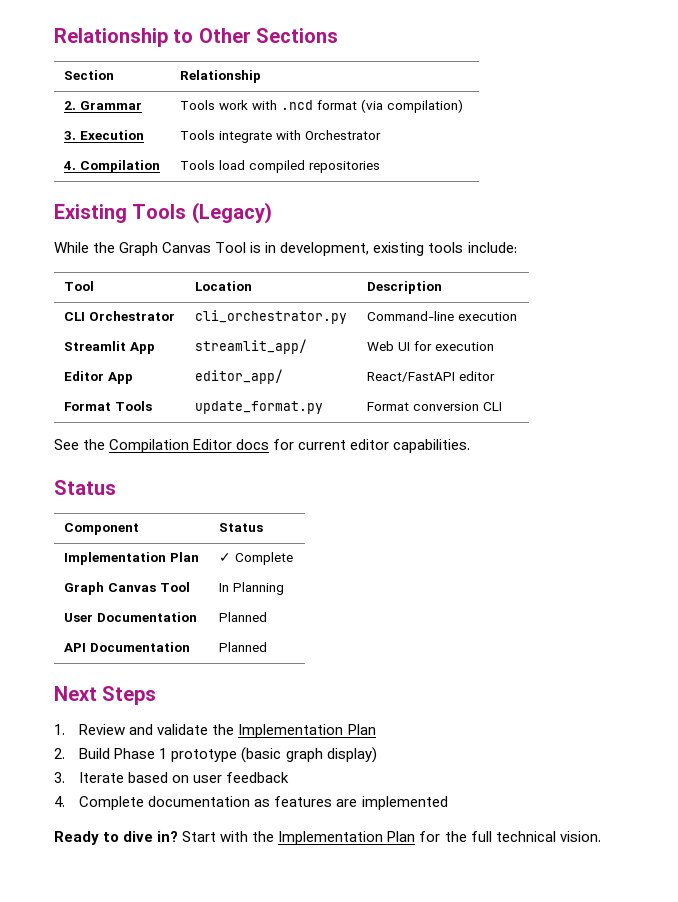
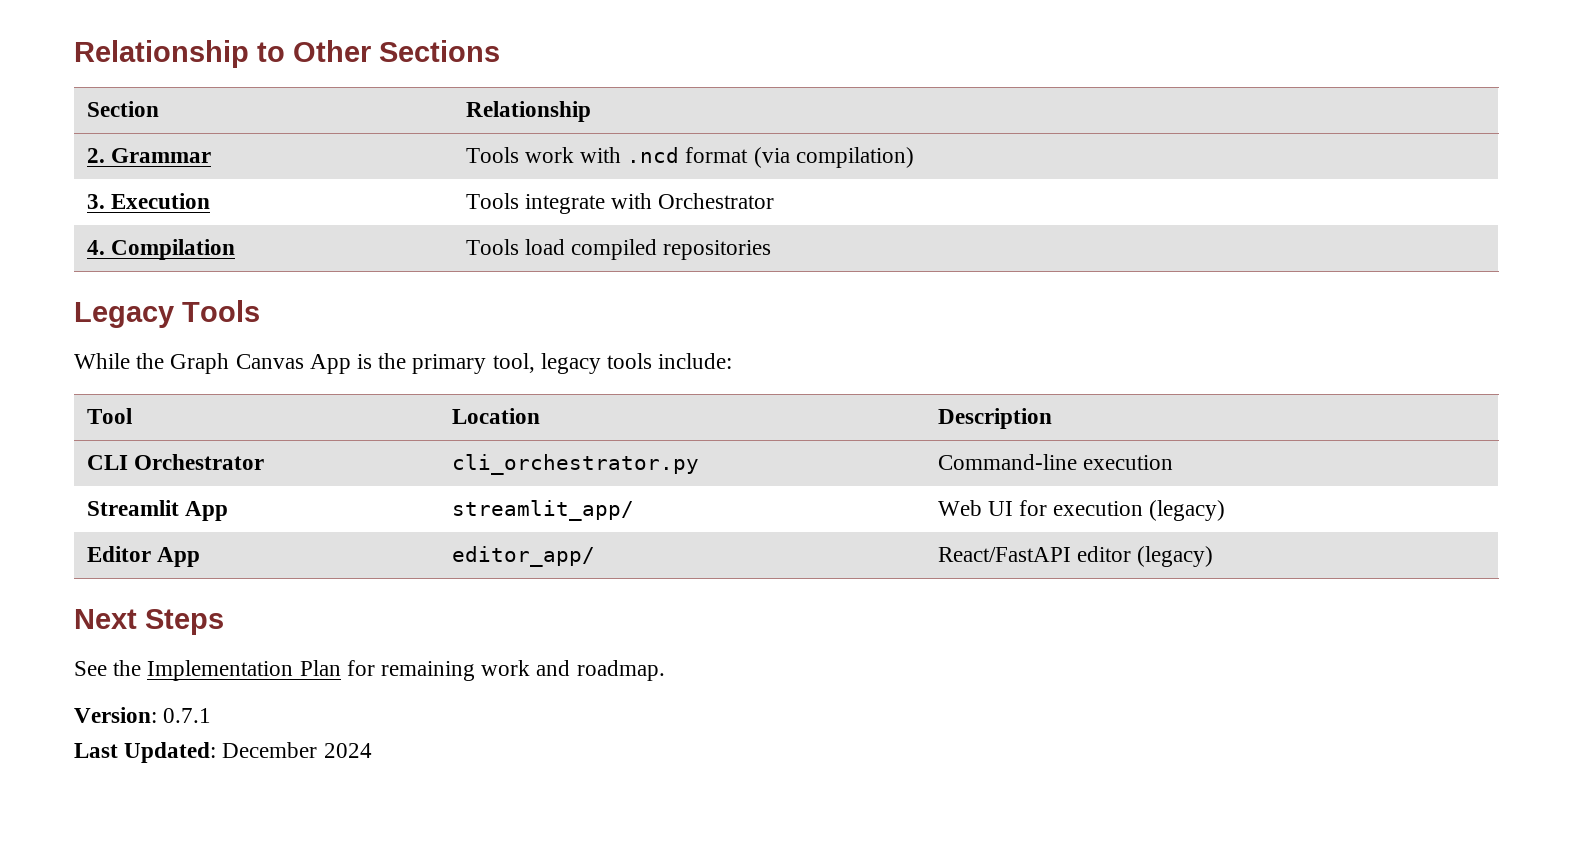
[54,202,272,224] Existing Tools (Legacy) -> [74,300,260,328] Legacy Tools
[215,242,425,256] Tool is in development, existing -> [309,353,601,374] App is the primary tool, legacy
(494, 346) none -> [1149,500,1226,521] (legacy)
[63,401,152,411] [194,401,323,414] [366,402,502,411] [54,439,471,453] [54,480,116,495] [63,523,139,535] [218,523,263,532] [63,552,199,565] [218,552,293,565] [63,582,190,595] [218,582,284,595] [63,612,197,622] [218,612,267,622] [63,642,190,652] [218,642,267,652] [54,686,157,705] [54,724,376,738] [54,747,377,763] [54,772,290,783] [54,796,448,810] [54,831,601,845] // Format Tools | update_format.py | Format conversion CLI // See the Compilation Editor docs for current editor capabilities. // Status // Component | Status // Implementation Plan | ✓ Complete // Graph Canvas Tool | In Planning // User Documentation | Planned // API Documentation | Planned // Next Steps // 1. Review and validate the Implementation Plan // 2. Build Phase 1 prototype (basic graph display) // 3. Iterate based on user feedback // 4. Complete documentation as features are implemented // Ready to dive in? Start with the Implementation Plan for the full technical vision. -> [1137,546,1214,567] [74,609,224,635] [74,660,665,681] [74,707,212,723] [74,742,372,763] (legacy) // Next Steps // See the Implementation Plan for remaining work and roadmap. // Version: 0.7.1 // Last Updated: December 2024

